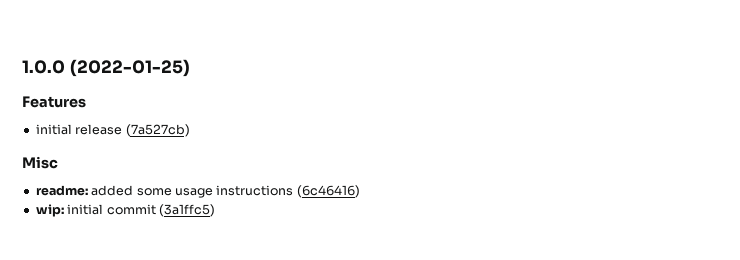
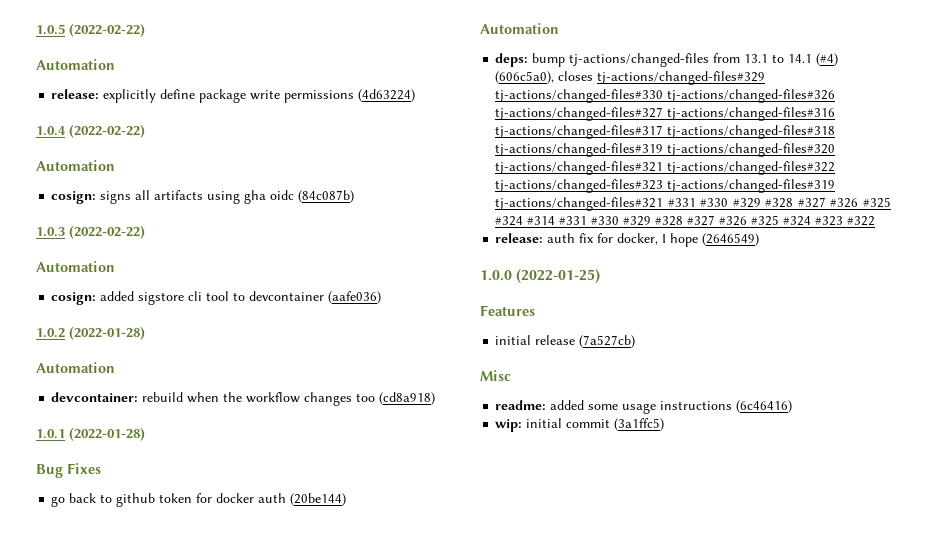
(22, 67) none -> [36,23,145,37] [36,59,115,70] [51,89,416,103] [36,124,145,138] [36,160,115,171] [51,190,355,204] [36,225,145,239] [36,261,115,272] [51,291,382,305] [36,326,145,340] [36,362,115,373] [51,392,436,406] [36,427,145,441] [36,463,101,478] [51,493,347,507] [480,23,559,34] [495,53,839,67] [495,71,766,85] [495,89,836,103] [495,107,836,121] [495,125,836,139] [495,143,836,157] [495,161,836,175] [495,179,836,193] [495,197,891,211] [495,215,876,226] [495,233,760,247] 1.0.5 (2022-02-22) // Automation // release: explicitly define package write permissions (4d63224) // 1.0.4 (2022-02-22) // Automation // cosign: signs all artifacts using gha oidc (84c087b) // 1.0.3 (2022-02-22) // Automation // cosign: added sigstore cli tool to devcontainer (aafe036) // 1.0.2 (2022-01-28) // Automation // devcontainer: rebuild when the workflow changes too (cd8a918) // 1.0.1 (2022-01-28) // Bug Fixes // go back to github token for docker auth (20be144) // Automation // deps: bump tj-actions/changed-files from 13.1 to 14.1 (#4) (606c5a0), closes tj-actions/changed-files#329 tj-actions/changed-files#330 tj-actions/changed-files#326 tj-actions/changed-files#327 tj-actions/changed-files#316 tj-actions/changed-files#317 tj-actions/changed-files#318 tj-actions/changed-files#319 tj-actions/changed-files#320 tj-actions/changed-files#321 tj-actions/changed-files#322 tj-actions/changed-files#323 tj-actions/changed-files#319 tj-actions/changed-files#321 #331 #330 #329 #328 #327 #326 #325 #324 #314 #331 #330 #329 #328 #327 #326 #325 #324 #323 #322 // release: auth fix for docker, I hope (2646549) //

